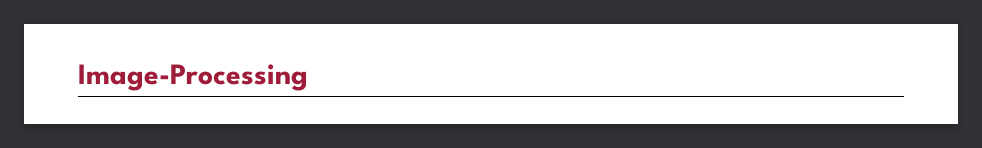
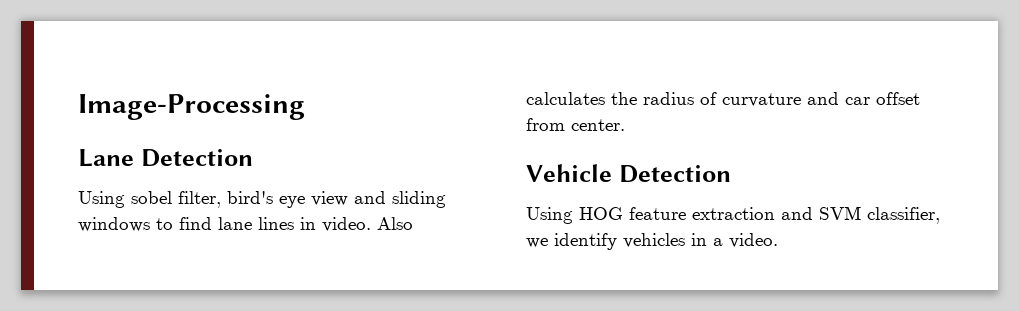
(308, 77) none -> [78,149,253,167] [78,191,446,208] [78,217,413,232] [526,92,920,107] [526,118,625,131] [526,164,731,183] [526,206,940,224] [526,233,778,250] // Lane Detection // Using sobel filter, bird's eye view and sliding windows to find lane lines in video. Also calculates the radius of curvature and car offset from center. // Vehicle Detection // Using HOG feature extraction and SVM classifier, we identify vehicles in a video.

